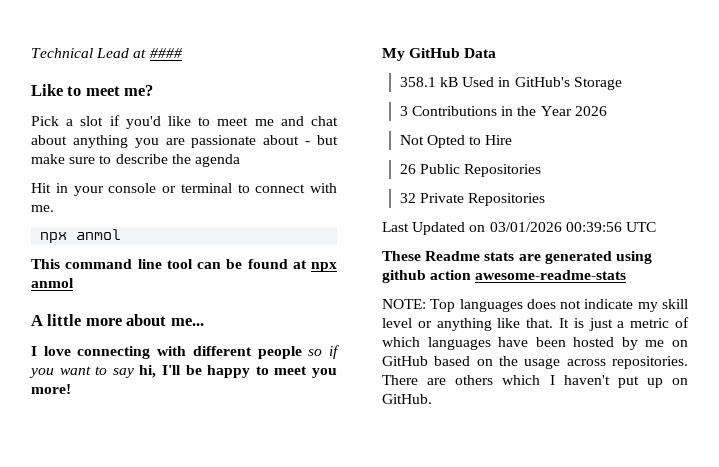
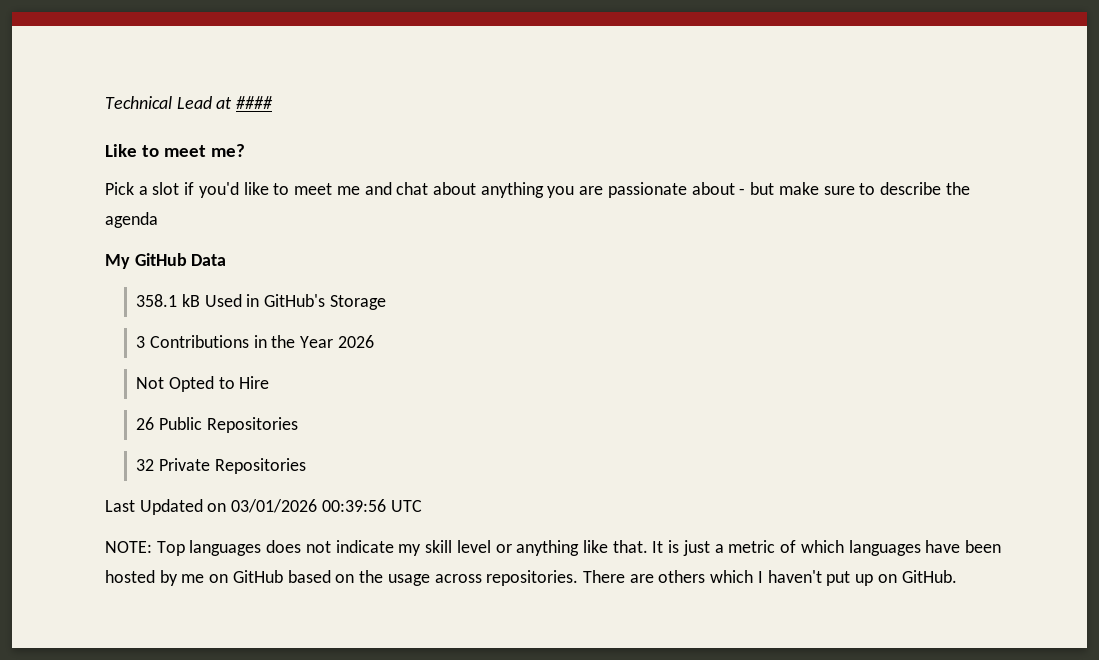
[31,183,337,196] [31,205,54,212] [40,229,122,243] [31,259,337,272] [31,278,74,288] [31,314,204,326] [31,345,340,359] [29,365,337,378] [31,384,71,394] // Hit in your console or terminal to connect with me. // npx anmol // This command line tool can be found at npx anmol // A little more about me... // I love connecting with different people so if you want to say hi, I'll be happy to meet you more! -> (158, 220) none
[382,251,652,264] [382,270,627,283] // These Readme stats are generated using github action awesome-readme-stats -> (422, 506) none

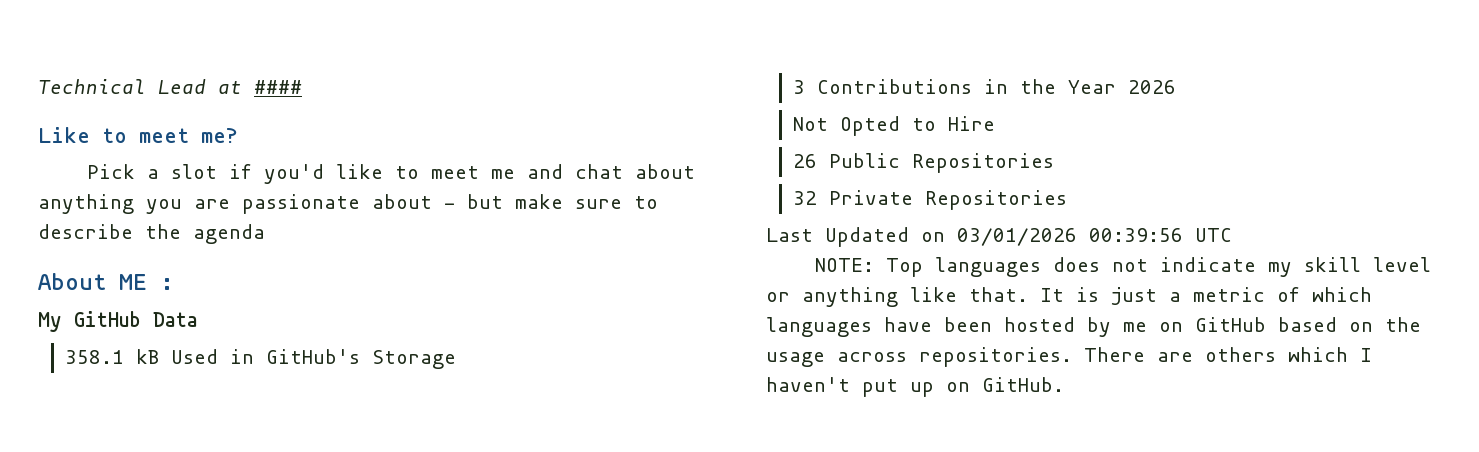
(158, 220) none -> [38,273,174,290] // About ME :

